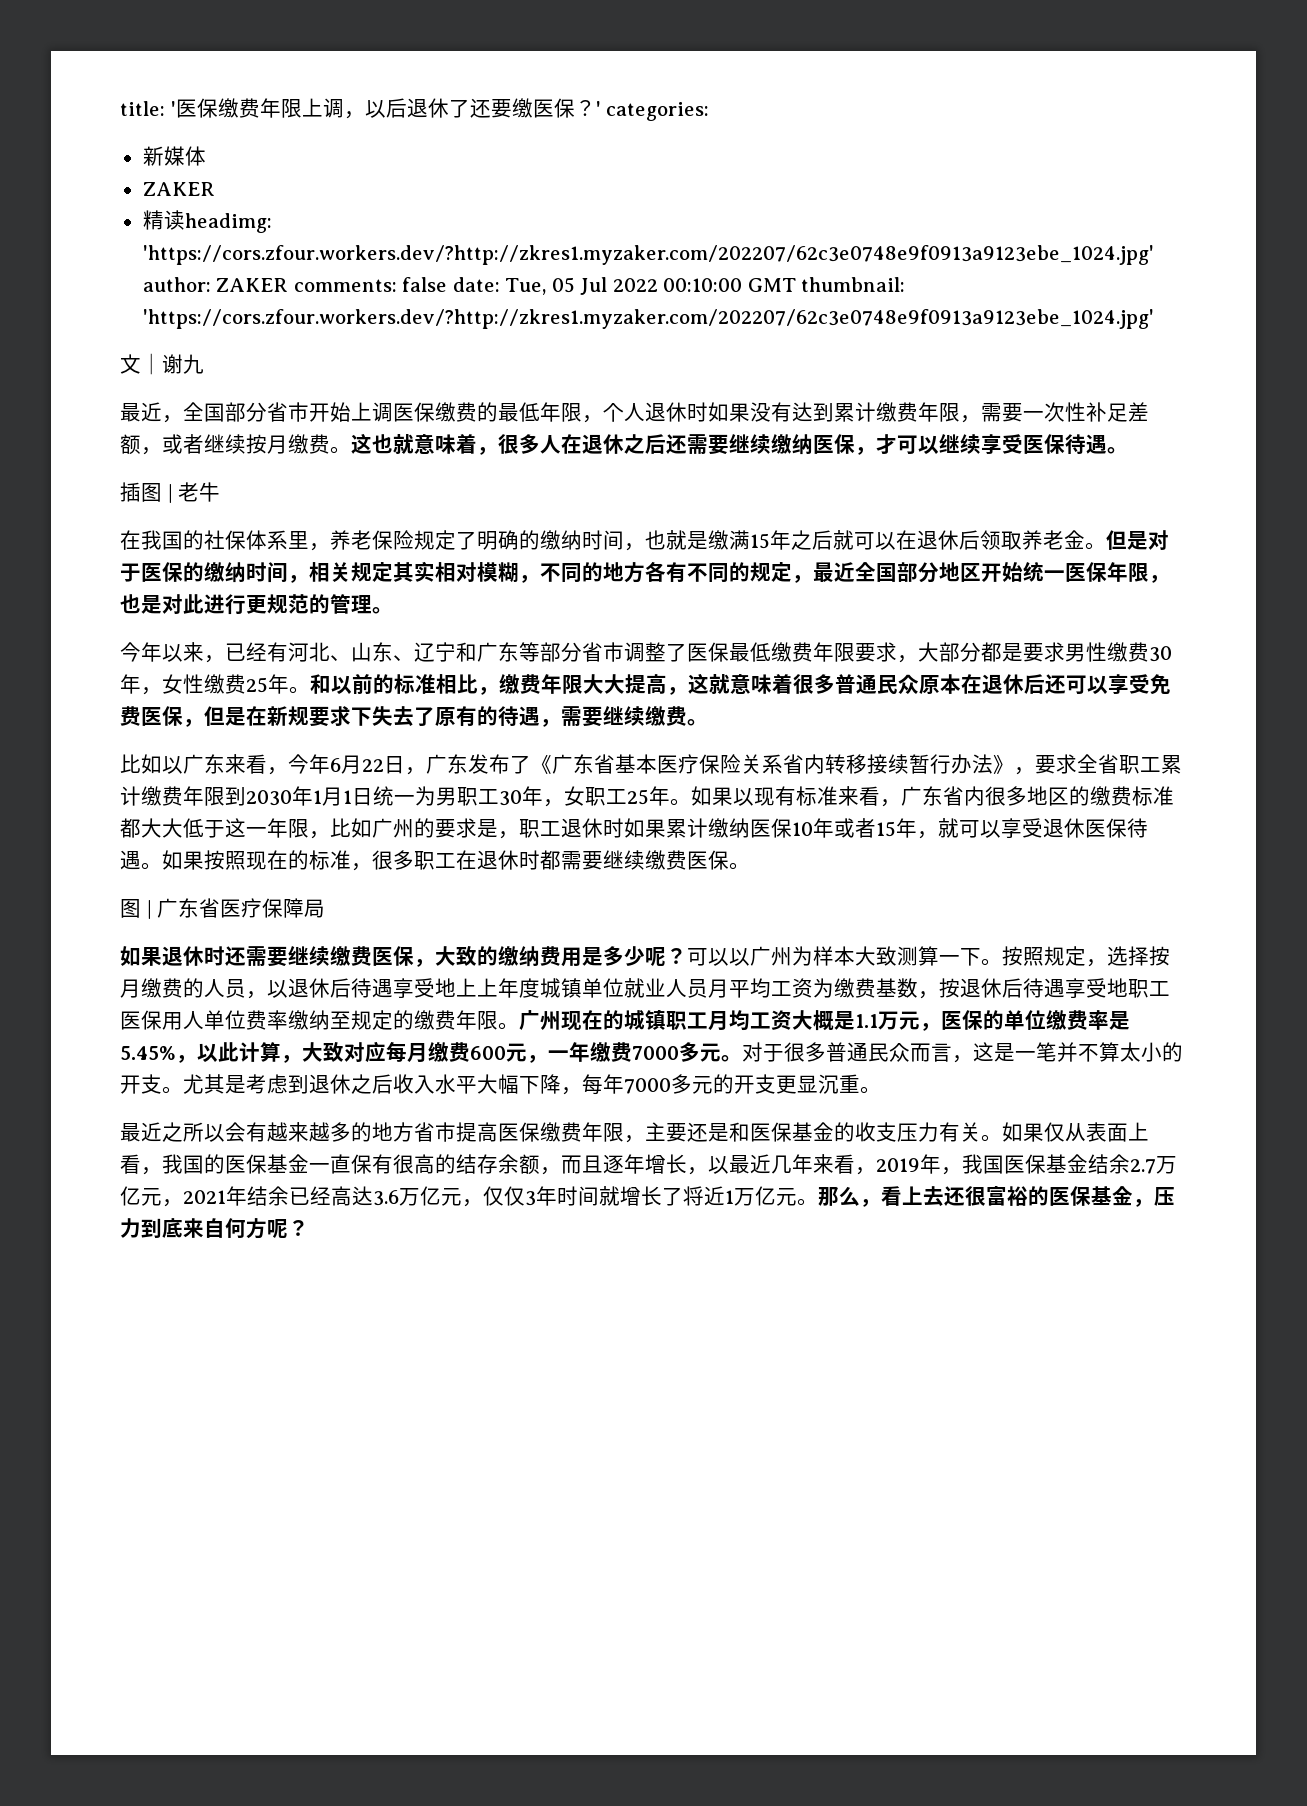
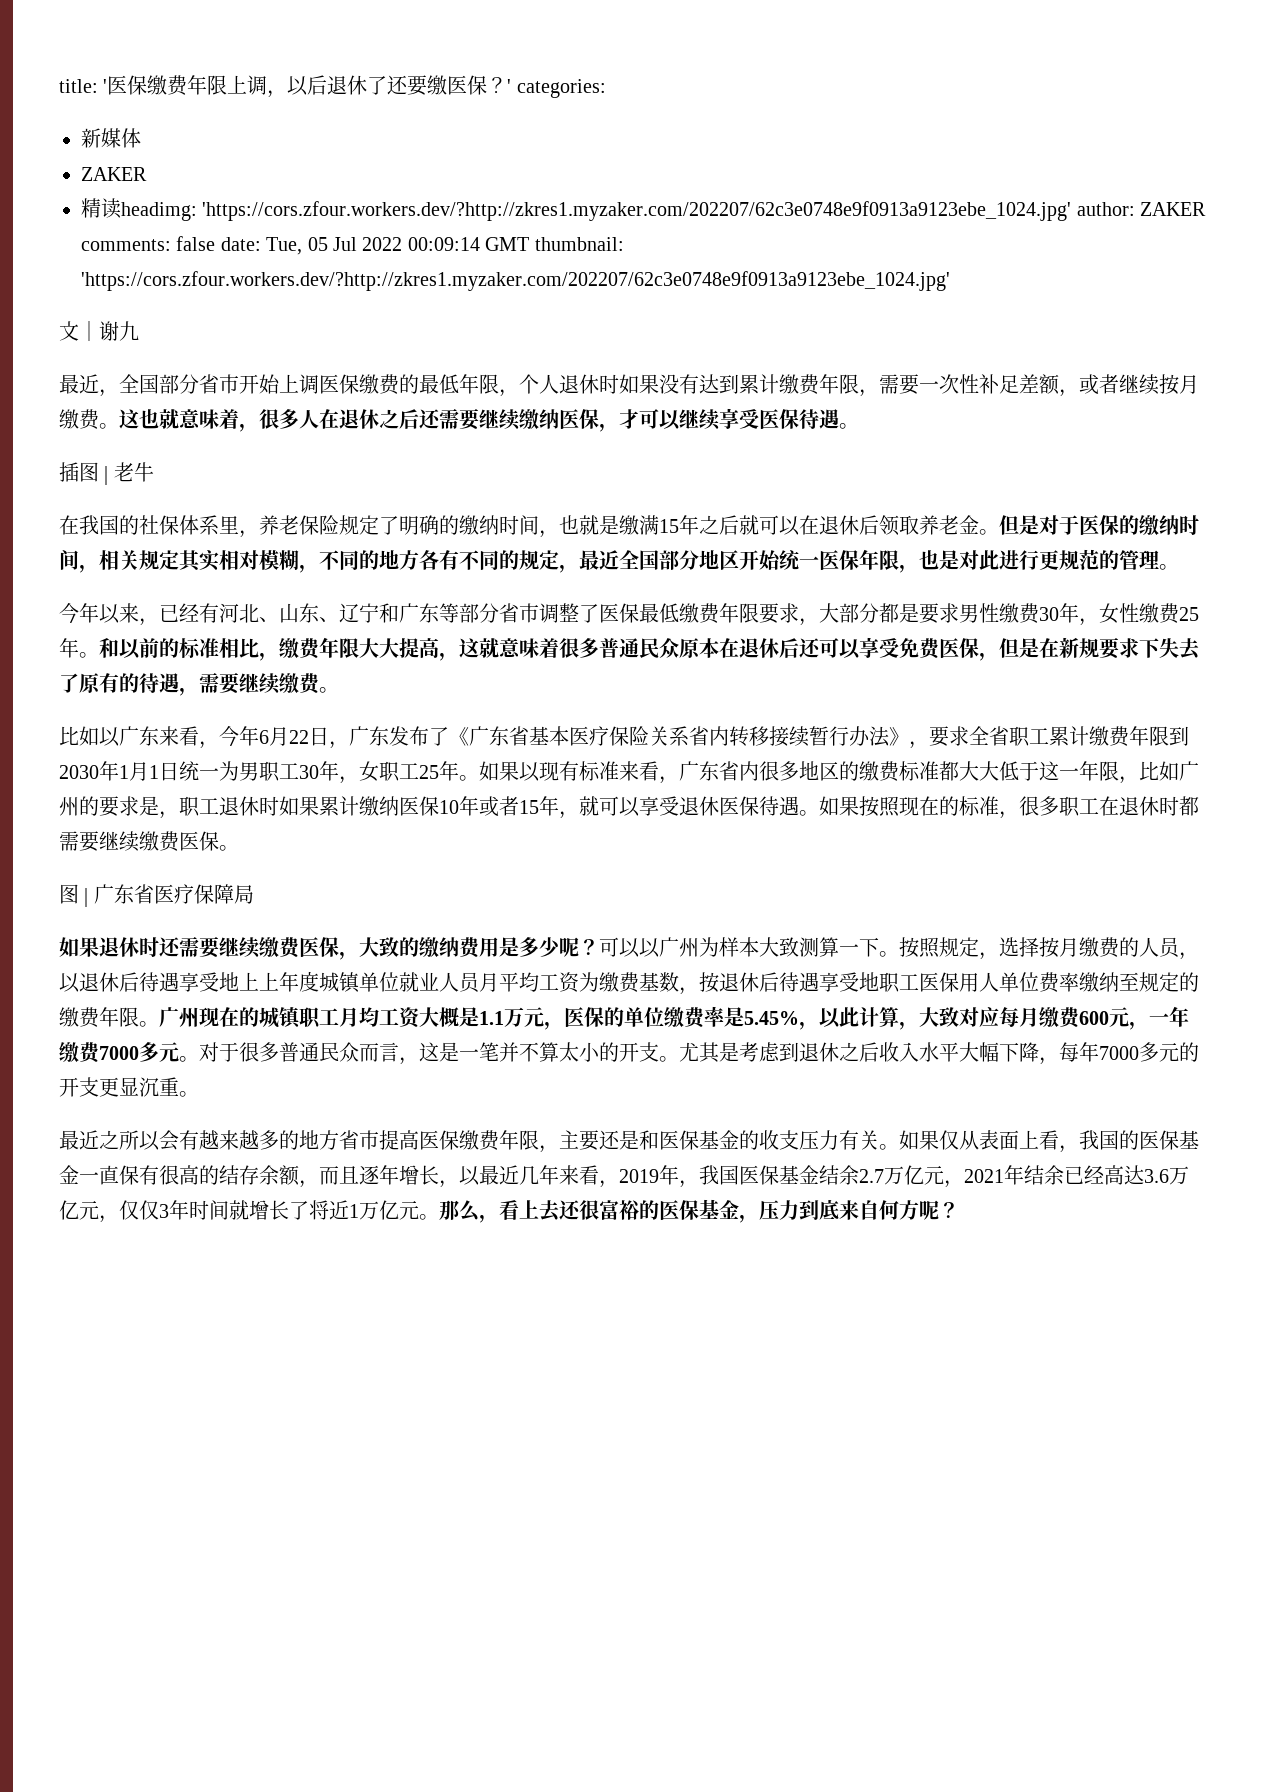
[663,278,743,292] 00:10:00 -> [407,237,480,251] 00:09:14

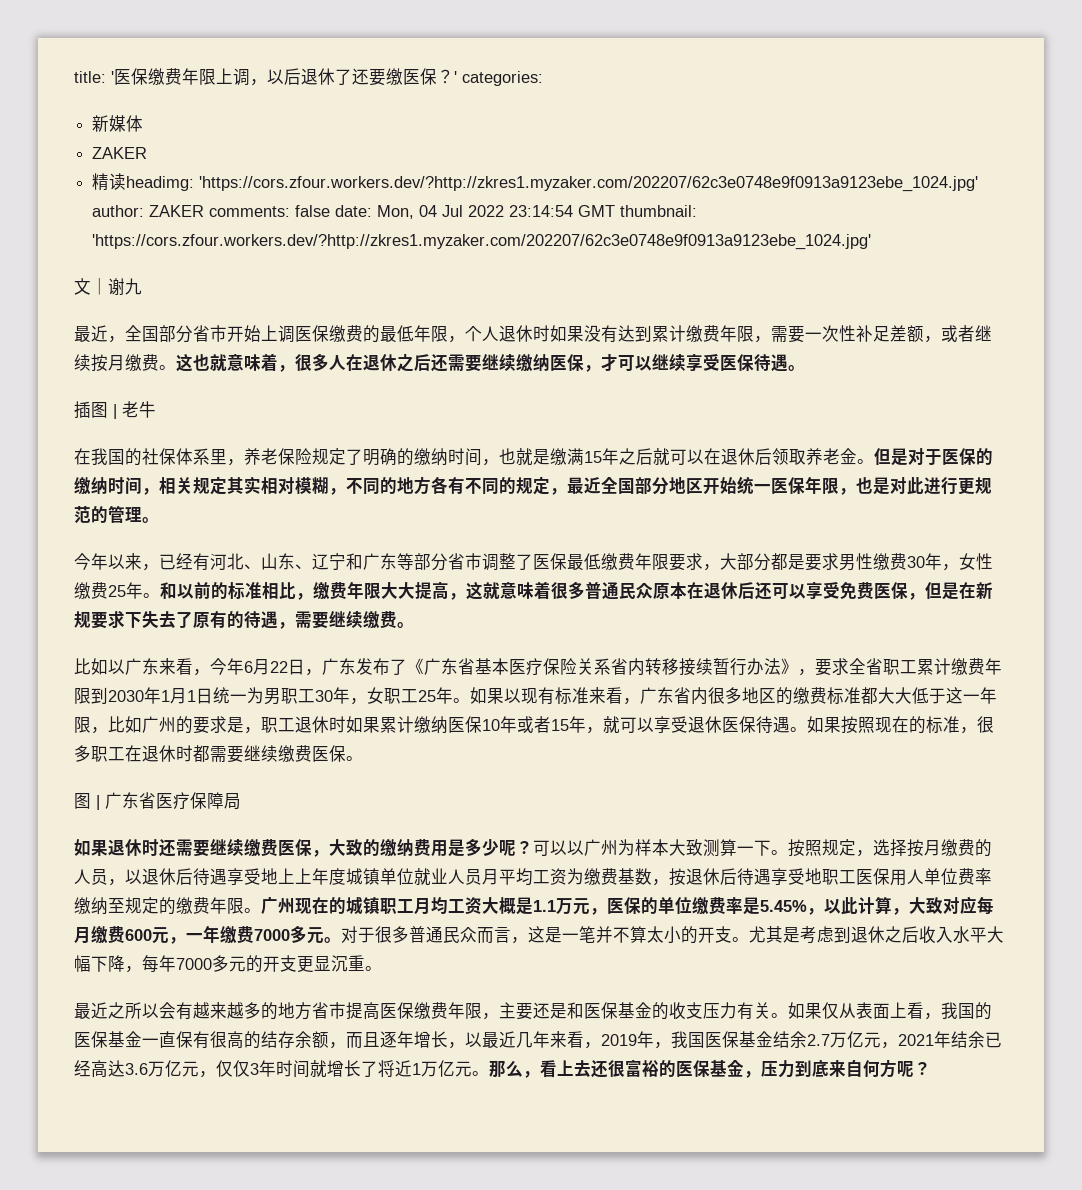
[266,237,328,255] Tue, 05 -> [377,205,438,219] Mon, 04
[407,237,480,251] 00:09:14 -> [509,205,574,217] 23:14:54

